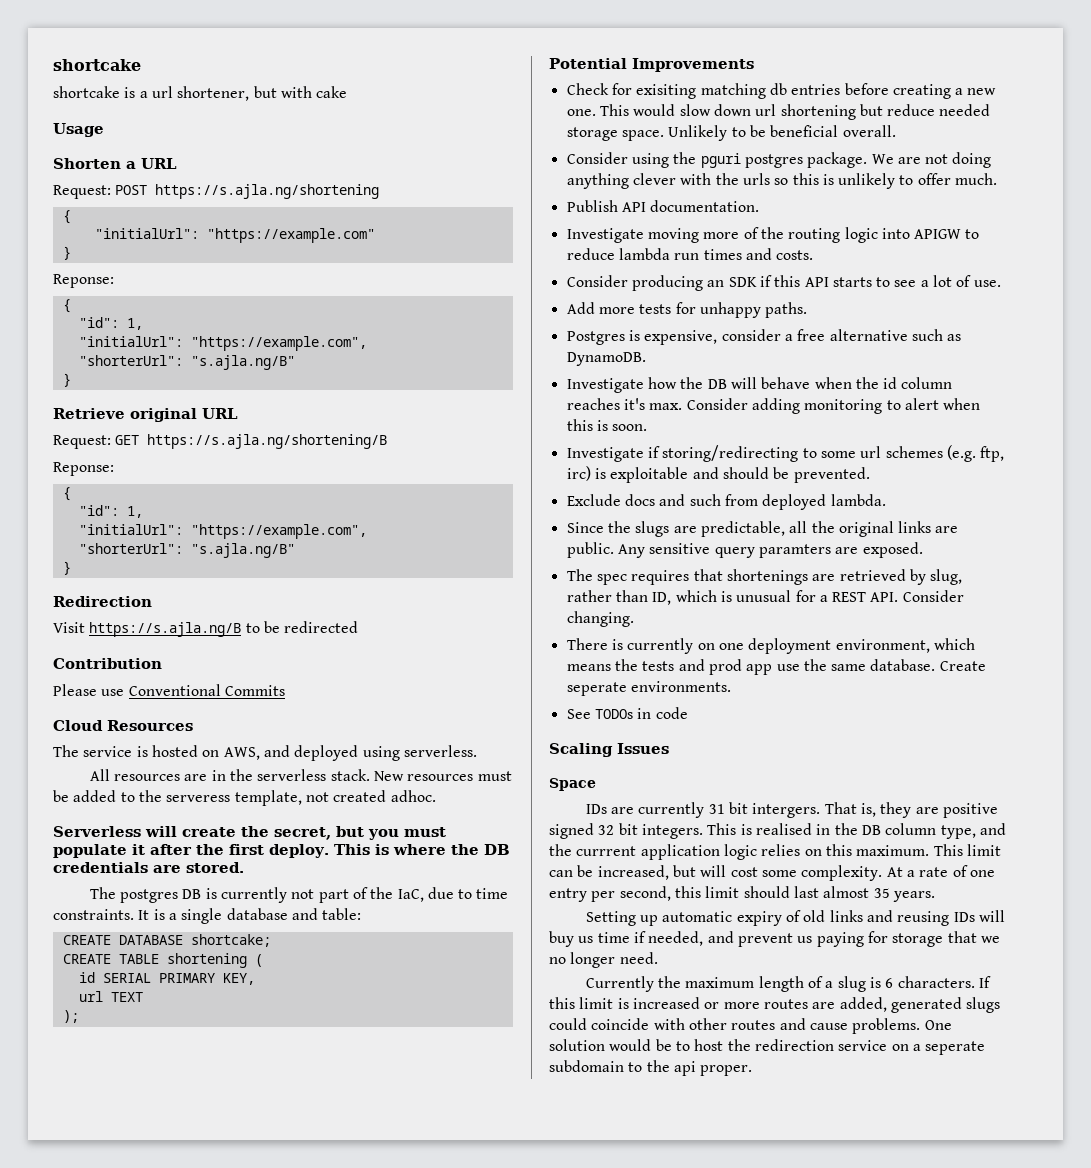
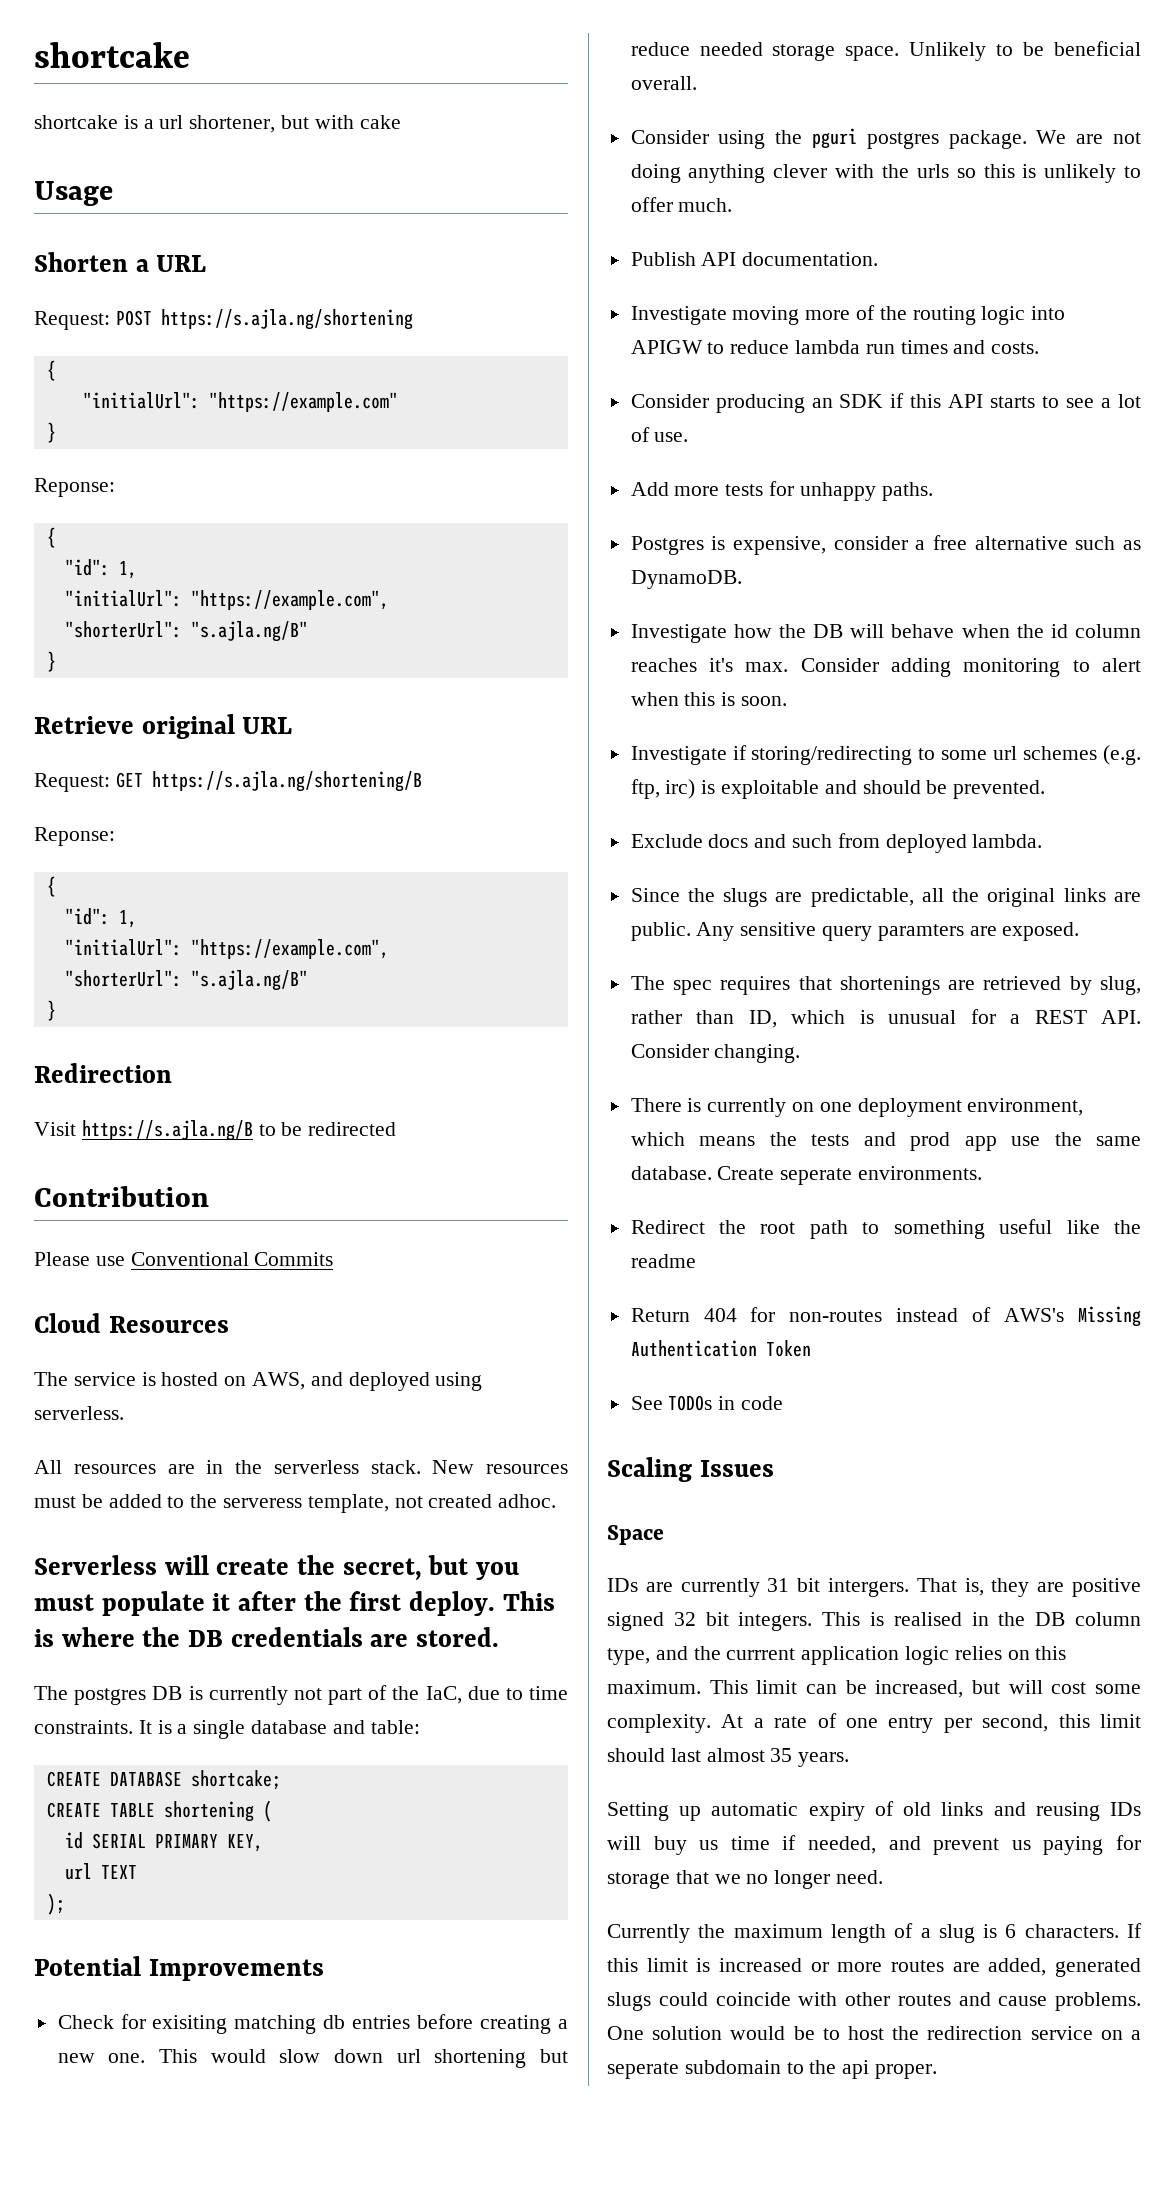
(731, 686) none -> [630,1219,1141,1239] [630,1254,696,1268] [630,1306,1141,1327] [630,1340,811,1357] // Redirect the root path to something useful like the readme // Return 404 for non-routes instead of AWS's Missing Authentication Token

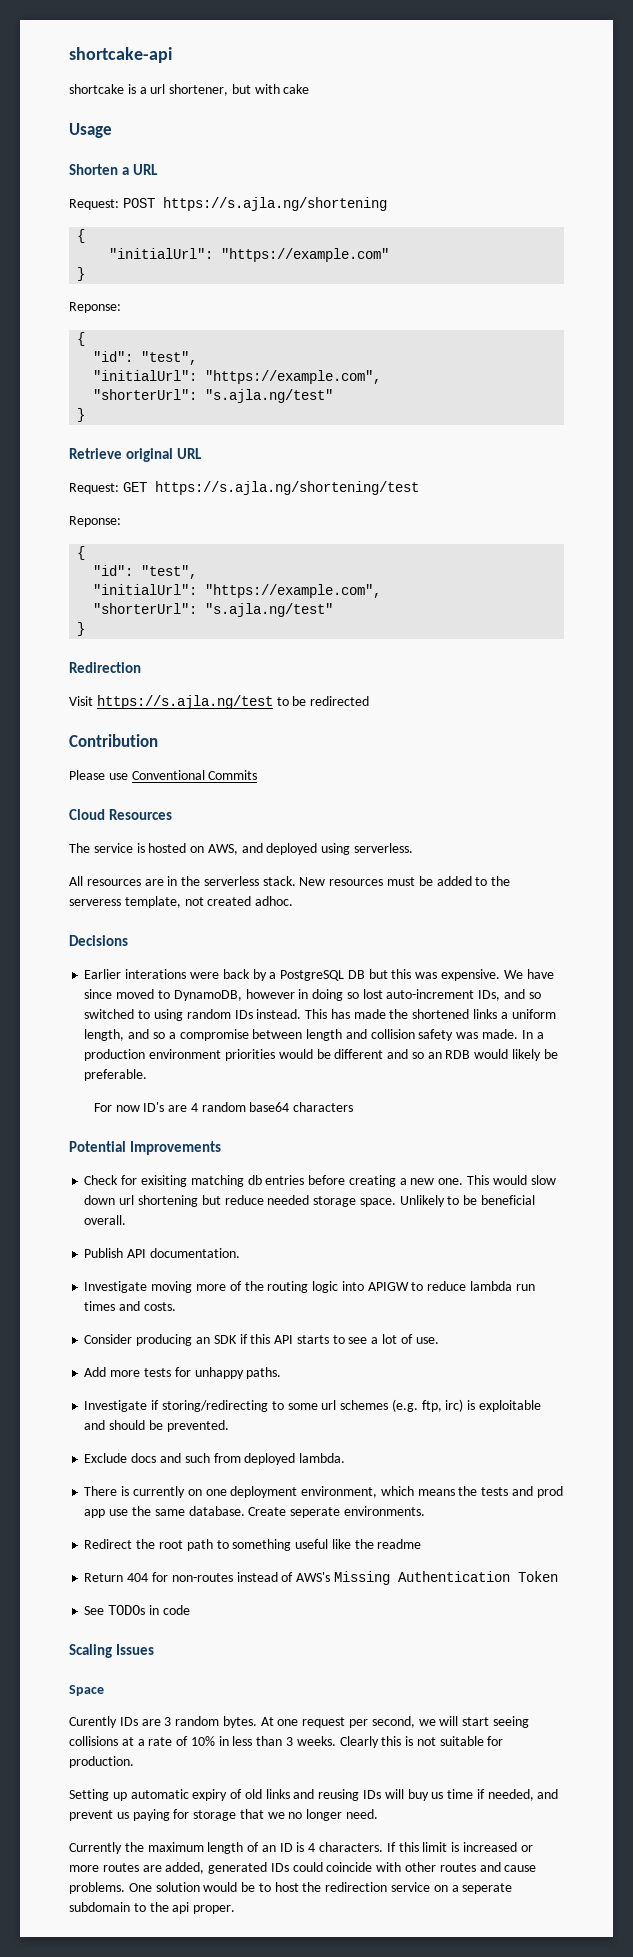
[34,42,190,68] shortcake -> [69,47,172,63] shortcake-api
[118,561,137,579] [64,590,389,610] [64,621,308,642] 1, // "initialUrl": "https://example.com", // "shorterUrl": "s.ajla.ng/B" -> [141,351,198,365] [93,370,382,384] [93,389,334,403] "test", // "initialUrl": "https://example.com", // "shorterUrl": "s.ajla.ng/test"
[151,771,422,792] [34,827,115,846] [46,876,56,897] [64,908,137,928] [64,939,389,959] [64,970,308,991] https://s.ajla.ng/shortening/B // Reponse: // { // "id": 1, // "initialUrl": "https://example.com", // "shorterUrl": "s.ajla.ng/B" -> [154,481,419,495] [69,516,121,527] [77,546,86,560] [93,565,198,579] [93,584,382,598] [93,603,334,617] https://s.ajla.ng/shortening/test // Reponse: // { // "id": "test", // "initialUrl": "https://example.com", // "shorterUrl": "s.ajla.ng/test"
[81,1120,253,1141] https://s.ajla.ng/B -> [96,695,273,709] https://s.ajla.ng/test
[34,1555,520,1581] [34,1591,555,1616] [34,1627,500,1647] [34,1685,569,1705] [34,1720,420,1739] [46,1770,281,1790] [46,1800,272,1822] [64,1832,263,1852] [64,1863,137,1880] [46,1893,65,1915] Serverless will create the secret, but you must populate it after the first deploy. This is where the DB credentials are stored. // The postgres DB is currently not part of the IaC, due to time constraints. It is a single database and table: // CREATE DATABASE shortcake; // CREATE TABLE shortening ( // id SERIAL PRIMARY KEY, // url TEXT // ); -> [69,935,128,946] [84,969,554,981] [84,989,541,1001] [84,1009,556,1021] [84,1029,544,1041] [84,1049,558,1061] [84,1069,148,1081] [93,1102,354,1112] Decisions // Earlier interations were back by a PostgreSQL DB but this was expensive. We have since moved to DynamoDB, however in doing so lost auto-increment IDs, and so switched to using random IDs instead. This has made the shortened links a uniform length, and so a compromise between length and collision safety was made. In a production environment priorities would be different and so an RDB would likely be preferable. // For now ID's are 4 random base64 characters
[630,128,1141,149] [630,164,1141,183] [630,197,733,212] // Consider using the pguri postgres package. We are not doing anything clever with the urls so this is unlikely to offer much. -> (127, 1220) none
[630,535,1141,555] [630,570,742,589] [630,624,1141,643] [630,658,1141,677] [630,692,788,706] // Postgres is expensive, consider a free alternative such as DynamoDB. // Investigate how the DB will behave when the id column reaches it's max. Consider adding monitoring to alert when this is soon. -> (282, 1373) none
[630,888,1141,907] [630,922,1080,941] [630,976,1141,995] [630,1009,1141,1028] [630,1044,801,1063] // Since the slugs are predictable, all the original links are public. Any sensitive query paramters are exposed. // The spec requires that shortenings are retrieved by slug, rather than ID, which is unusual for a REST API. Consider changing. -> (346, 1458) none
(664, 1535) none -> [69,1716,117,1728] Curently
[680,1578,1141,1597] [607,1612,1141,1631] [607,1646,1067,1665] [607,1680,1141,1698] [607,1713,1141,1733] [607,1748,850,1767] currently 31 bit intergers. That is, they are positive signed 32 bit integers. This is realised in the DB column type, and the currrent application logic relies on this maximum. This limit can be increased, but will cost some complexity. At a rate of one entry per second, this limit should last almost 35 years. -> [164,1716,529,1728] [69,1736,504,1748] [69,1756,134,1768] 3 random bytes. At one request per second, we will start seeing collisions at a rate of 10% in less than 3 weeks. Clearly this is not suitable for production.
[920,1924,1017,1943] a slug is 6 -> [261,1842,316,1852] an ID is 4
[607,1992,651,2011] slugs -> [270,1863,289,1872] IDs

